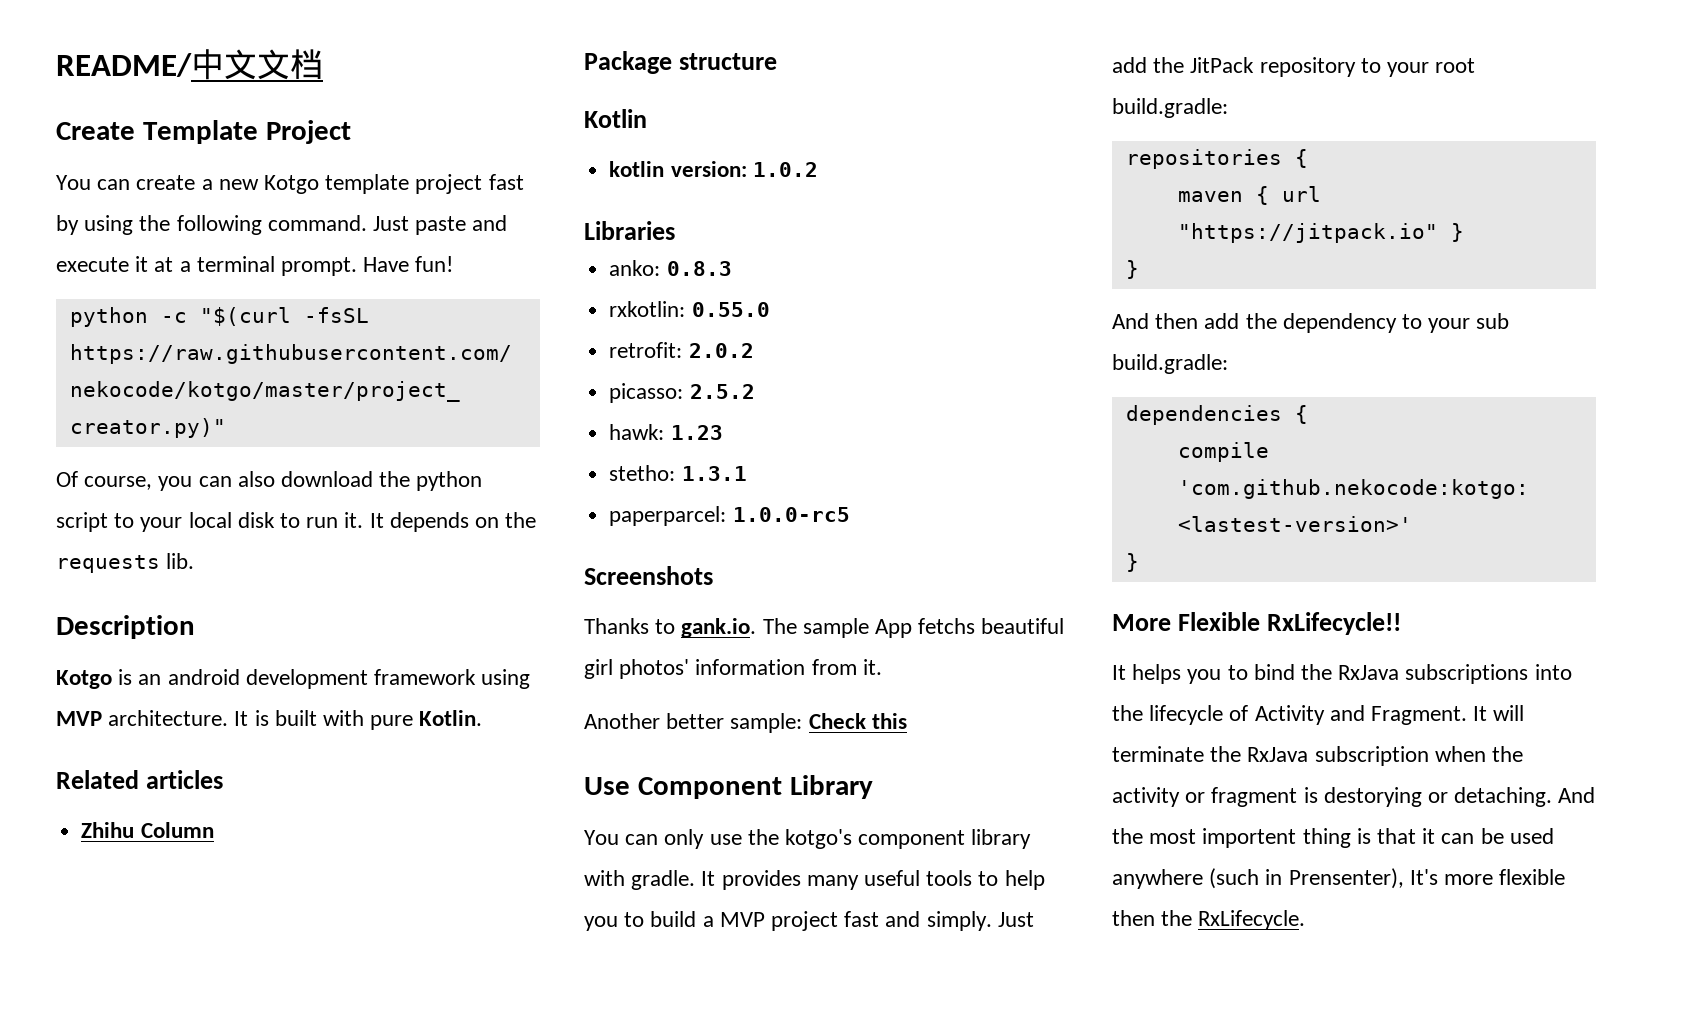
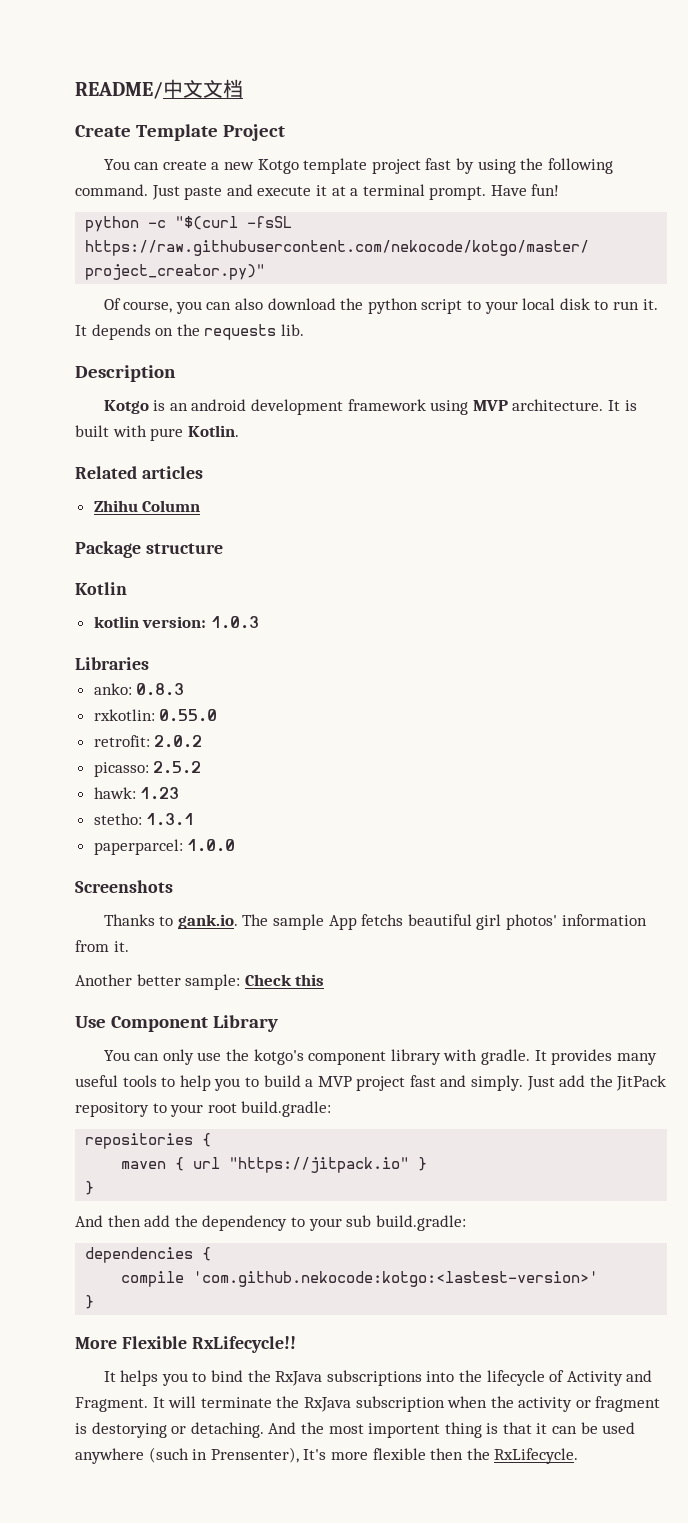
[752,162,818,177] 1.0.2 -> [210,616,259,629] 1.0.3
[732,507,850,522] 1.0.0-rc5 -> [187,839,236,852] 1.0.0

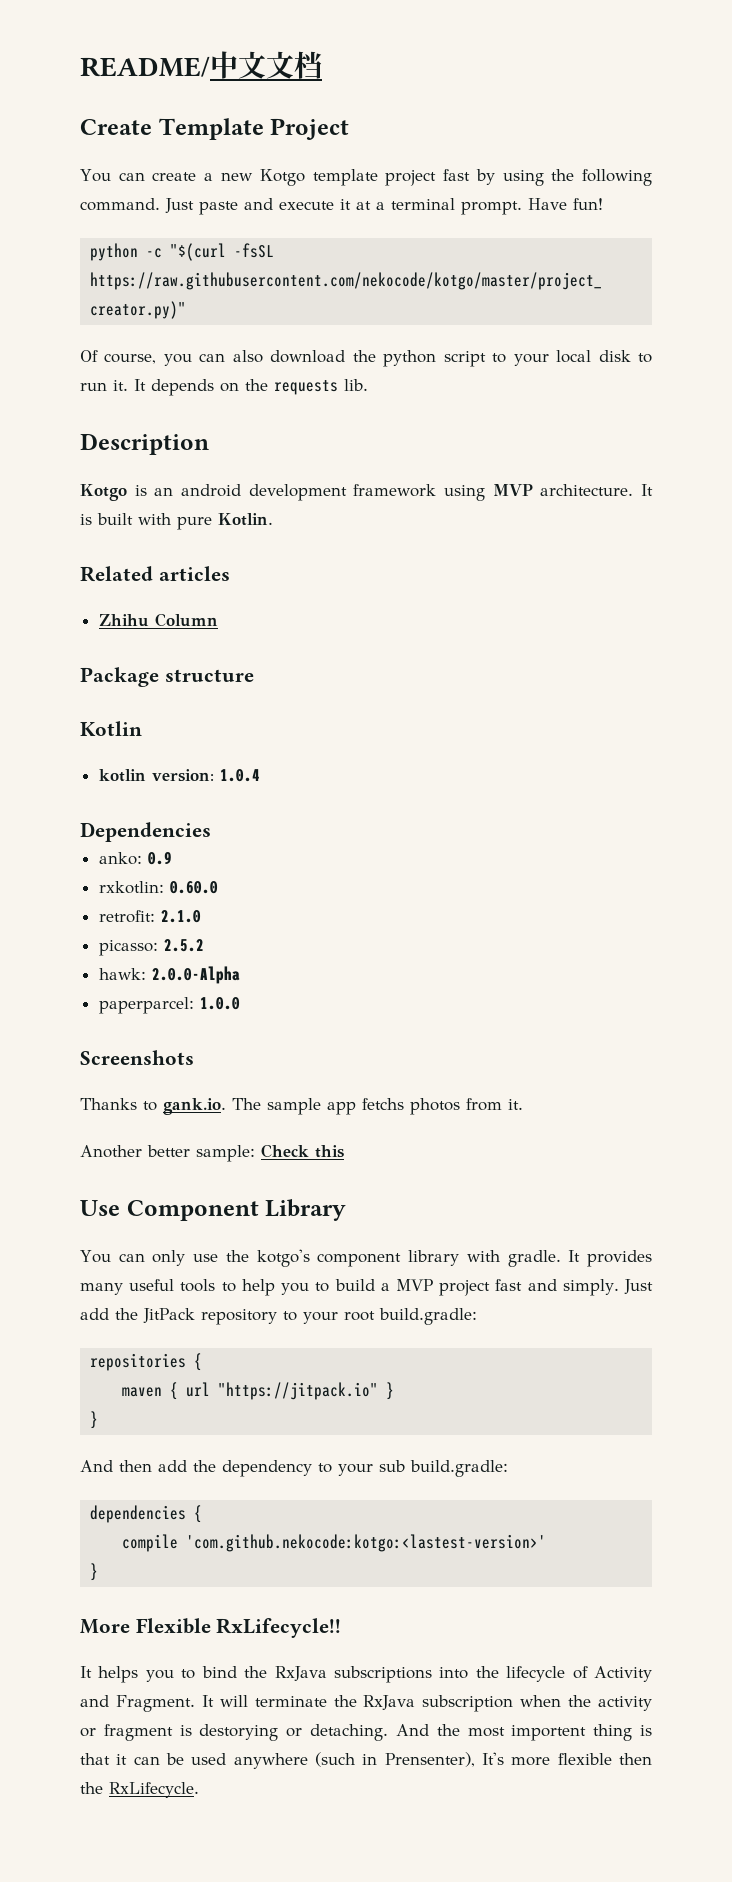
[210,616,259,629] [75,657,149,670] 1.0.3 // Libraries -> [219,769,260,782] [80,822,211,842] 1.0.4 // Dependencies
[136,683,185,696] 0.8.3 -> [147,851,172,865] 0.9
[159,709,218,722] 0.55.0 -> [169,881,218,894] 0.60.0
[154,735,203,748] 2.0.2 -> [160,910,201,923] 2.1.0
[140,787,180,800] [93,813,195,826] 1.23 // stetho: 1.3.1 -> [151,966,240,984] 2.0.0-Alpha
[328,914,647,930] App fetchs beautiful girl photos' information -> [327,1098,460,1115] app fetchs photos

